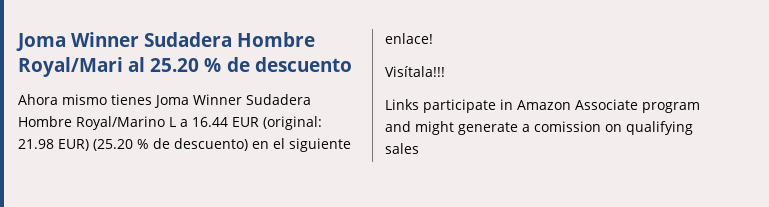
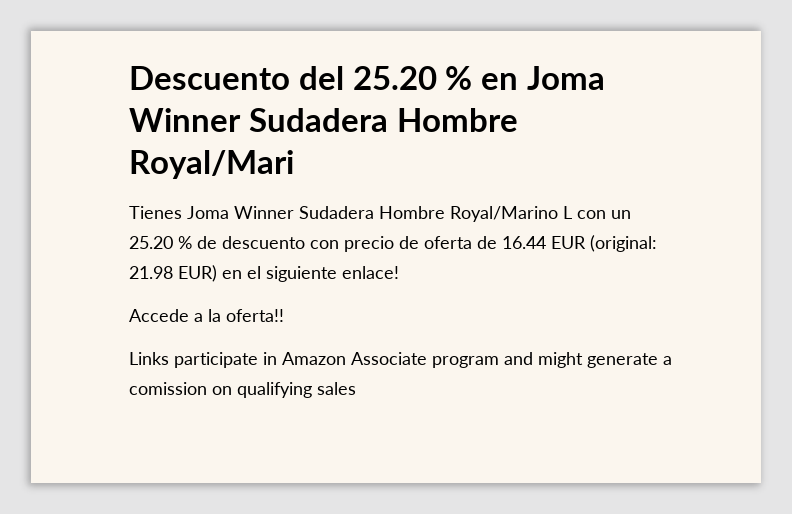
(16, 42) none -> [129,66,519,90] Descuento del 25.20 % en
[128,57,352,72] [18,94,152,105] al 25.20 % de descuento // Ahora mismo tienes -> [129,206,182,219] // Tienes
[180,119,188,127] a -> [577,210,631,219] [129,236,497,252] con un 25.20 % de descuento con precio de oferta de
[93,138,248,151] (25.20 % de descuento) -> (217, 273) none
[385,66,445,77] Visítala!!! -> [129,309,284,322] Accede a la oferta!!

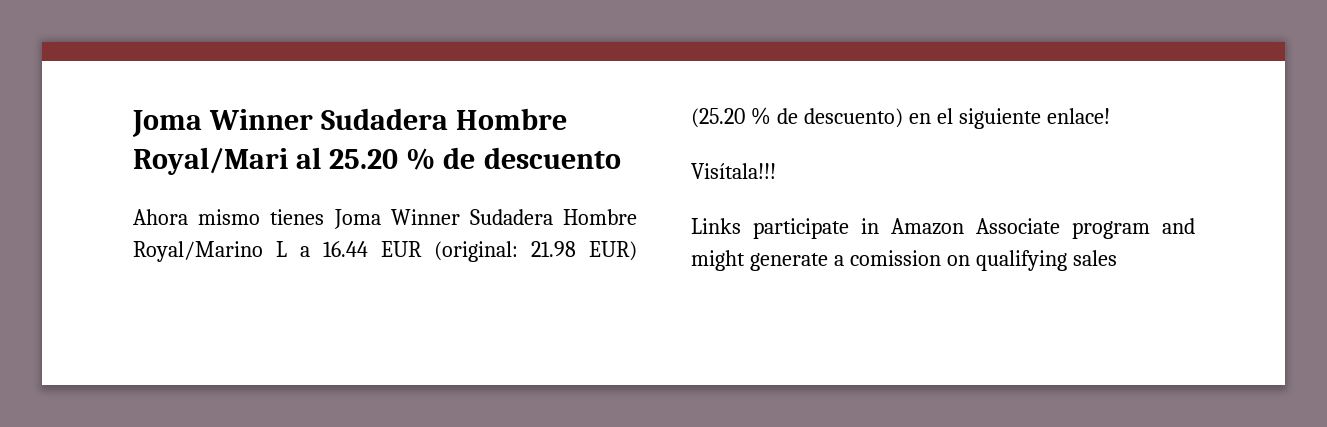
[129,66,519,90] Descuento del 25.20 % en -> (132, 123) none
[129,206,182,219] // Tienes -> [296,147,621,170] [133,209,325,225] al 25.20 % de descuento // Ahora mismo tienes
[577,210,631,219] [129,236,497,252] con un 25.20 % de descuento con precio de oferta de -> [300,246,310,257] a
(217, 273) none -> [691,107,903,128] (25.20 % de descuento)
[129,309,284,322] Accede a la oferta!! -> [691,163,776,179] Visítala!!!

